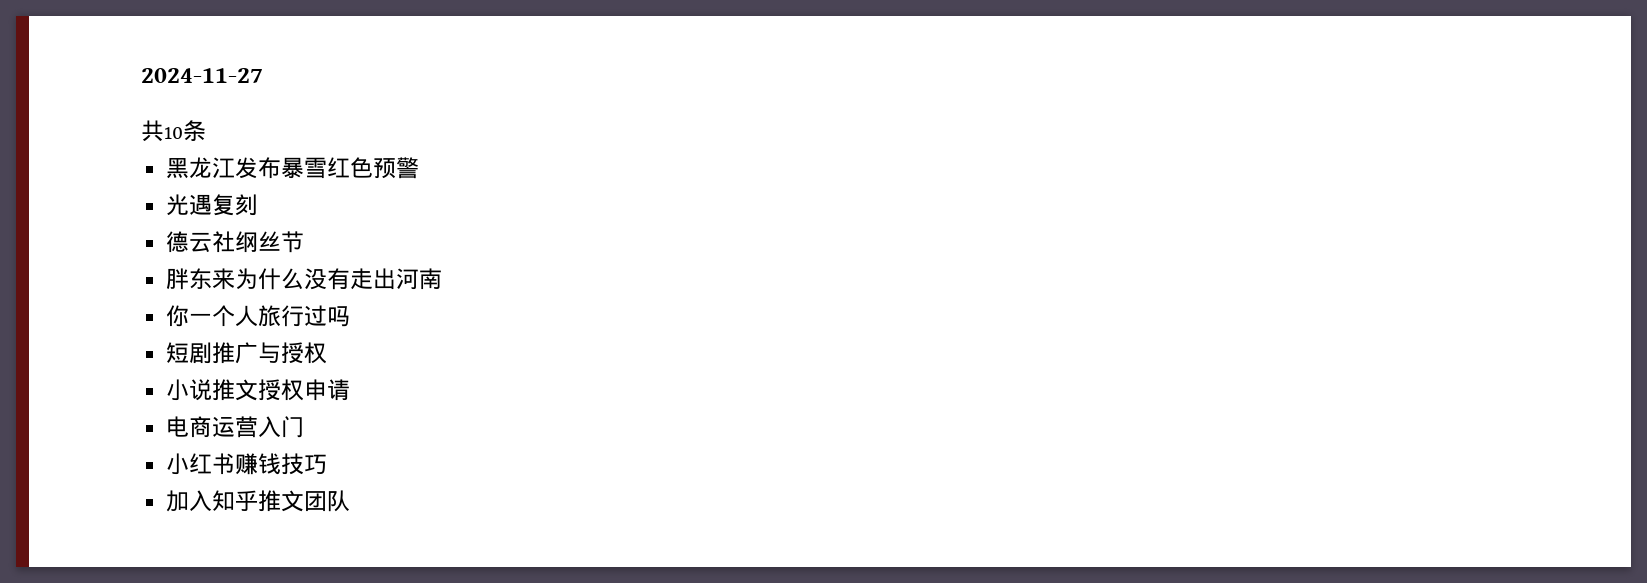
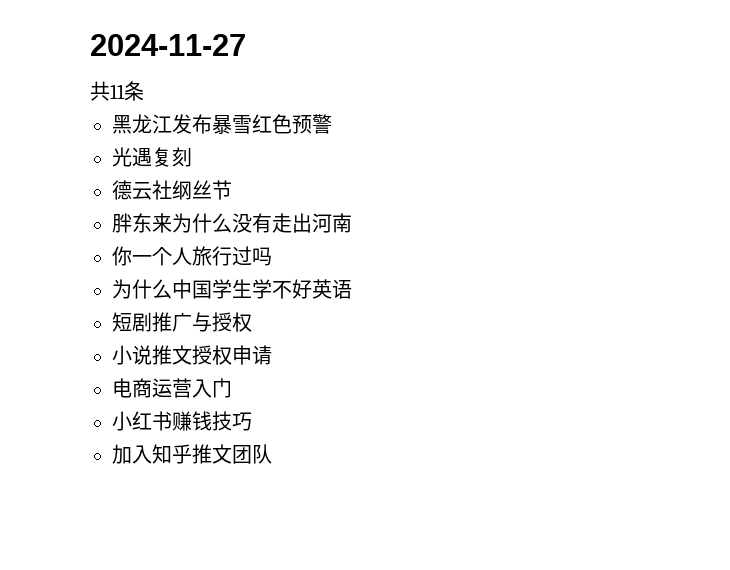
[164,127,183,139] 10 -> [110,84,125,99] 11
(351, 316) none -> [112,279,352,299] // 为什么中国学生学不好英语

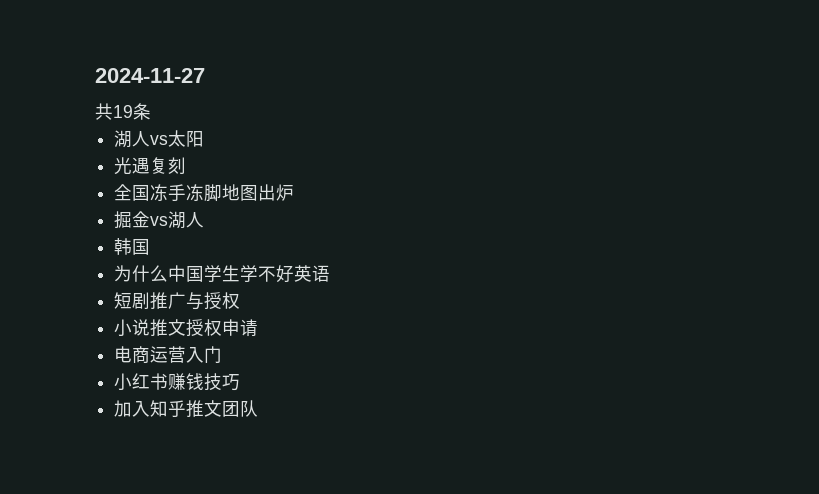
[110,84,125,99] 11 -> [113,105,133,118] 19
[112,114,332,134] [112,147,192,167] [112,180,232,200] [112,213,352,233] [112,246,272,266] 黑龙江发布暴雪红色预警 // 光遇复刻 // 德云社纲丝节 // 胖东来为什么没有走出河南 // 你一个人旅行过吗 -> [114,130,205,148] [114,157,187,175] [114,184,295,202] [114,211,205,229] [114,238,151,255] 湖人vs太阳 // 光遇复刻 // 全国冻手冻脚地图出炉 // 掘金vs湖人 // 韩国

